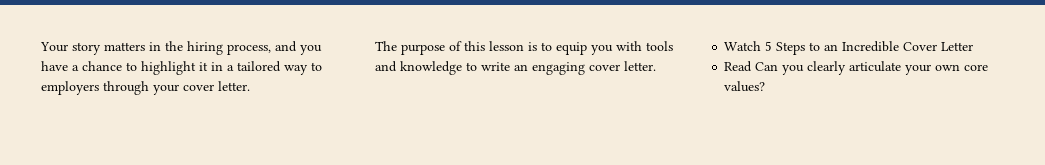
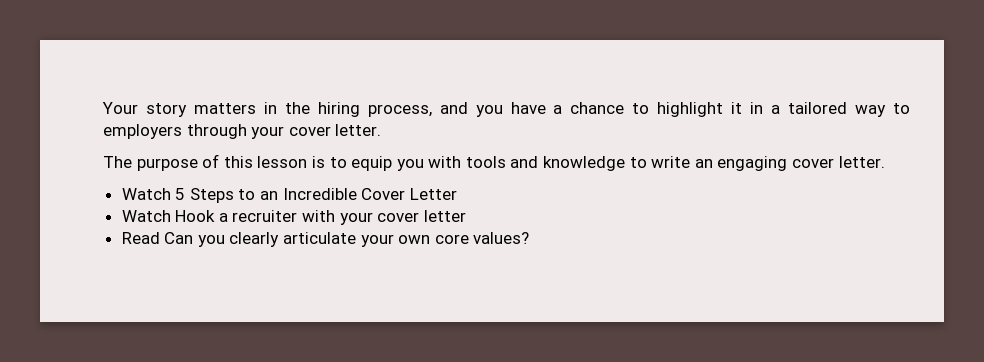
(974, 46) none -> [121,210,466,225] // Watch Hook a recruiter with your cover letter

